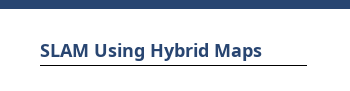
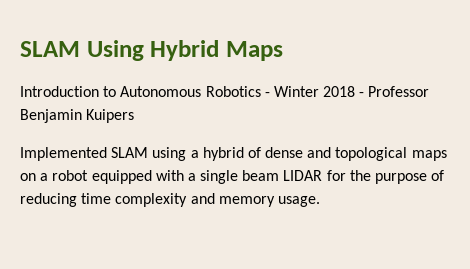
(262, 52) none -> [20,86,430,97] [20,109,135,123] [20,147,447,161] [20,170,445,184] [20,193,320,207] // Introduction to Autonomous Robotics - Winter 2018 - Professor Benjamin Kuipers // Implemented SLAM using a hybrid of dense and topological maps on a robot equipped with a single beam LIDAR for the purpose of reducing time complexity and memory usage.

